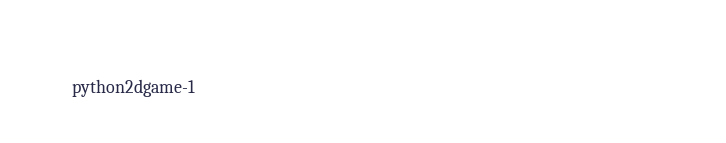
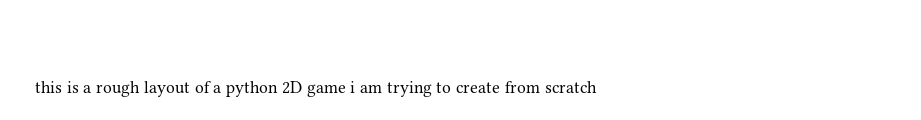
[72,79,195,97] python2dgame-1 -> [35,81,597,97] this is a rough layout of a python 2D game i am trying to create from scratch

